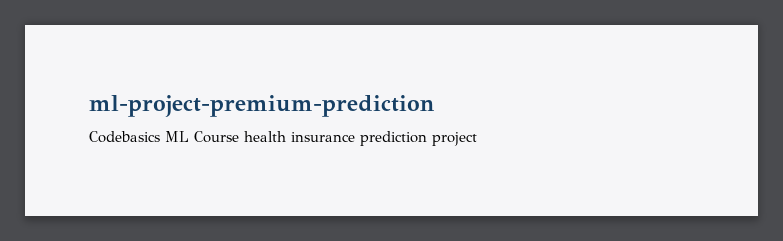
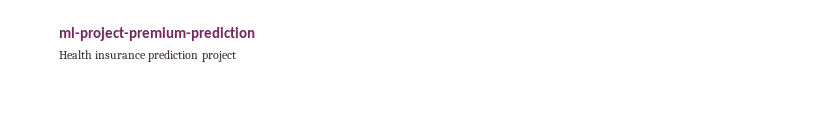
[89,131,286,143] Codebasics ML Course health -> [59,50,92,59] Health

